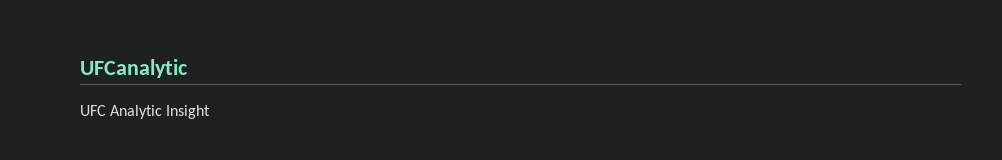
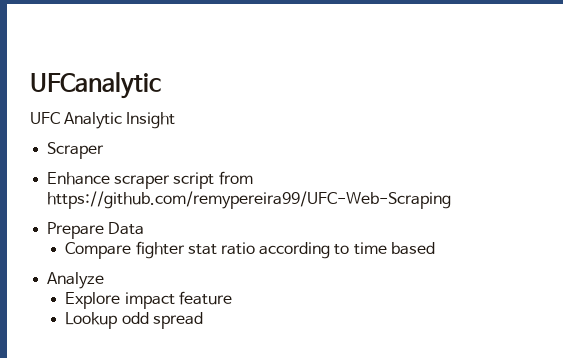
(211, 112) none -> [47,142,105,159] [47,171,253,189] [47,191,452,209] [47,222,145,239] [65,241,435,259] [47,272,105,289] [65,291,232,309] [65,312,203,329] // Scraper // Enhance scraper script from https://github.com/remypereira99/UFC-Web-Scraping // Prepare Data // Compare fighter stat ratio according to time based // Analyze // Explore impact feature // Lookup odd spread

